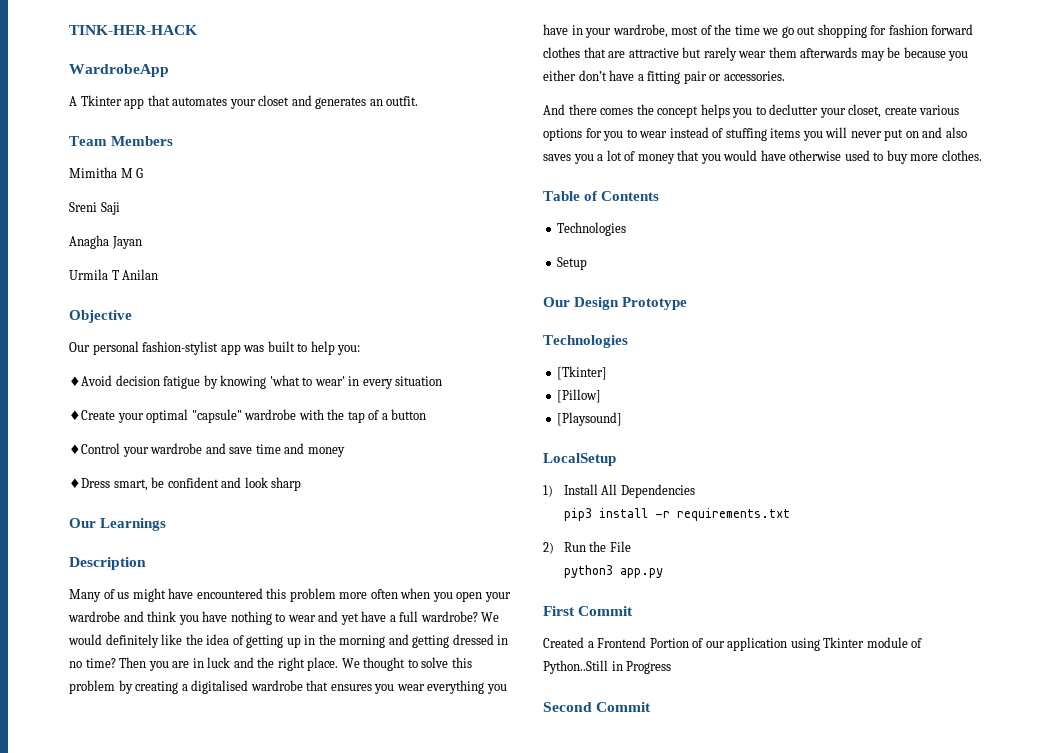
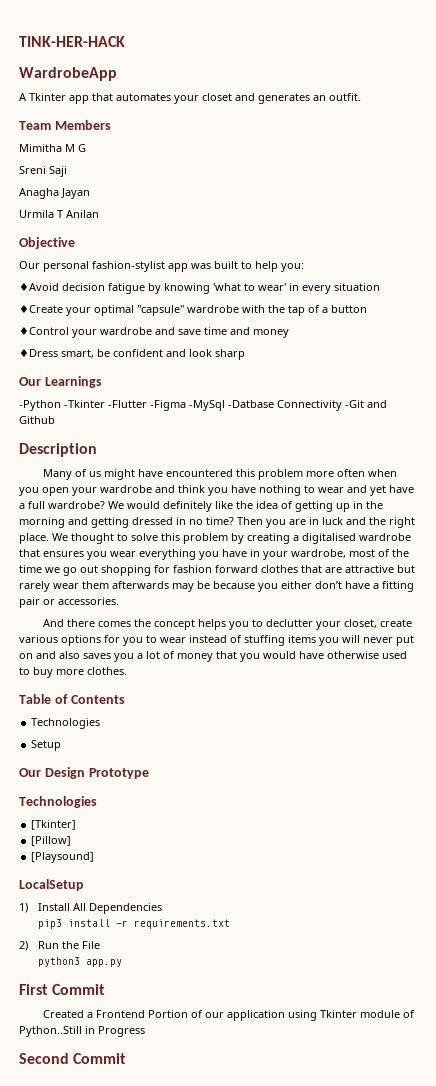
(167, 524) none -> [19,400,387,411] [19,416,55,424] // -Python -Tkinter -Flutter -Figma -MySql -Datbase Connectivity -Git and Github

